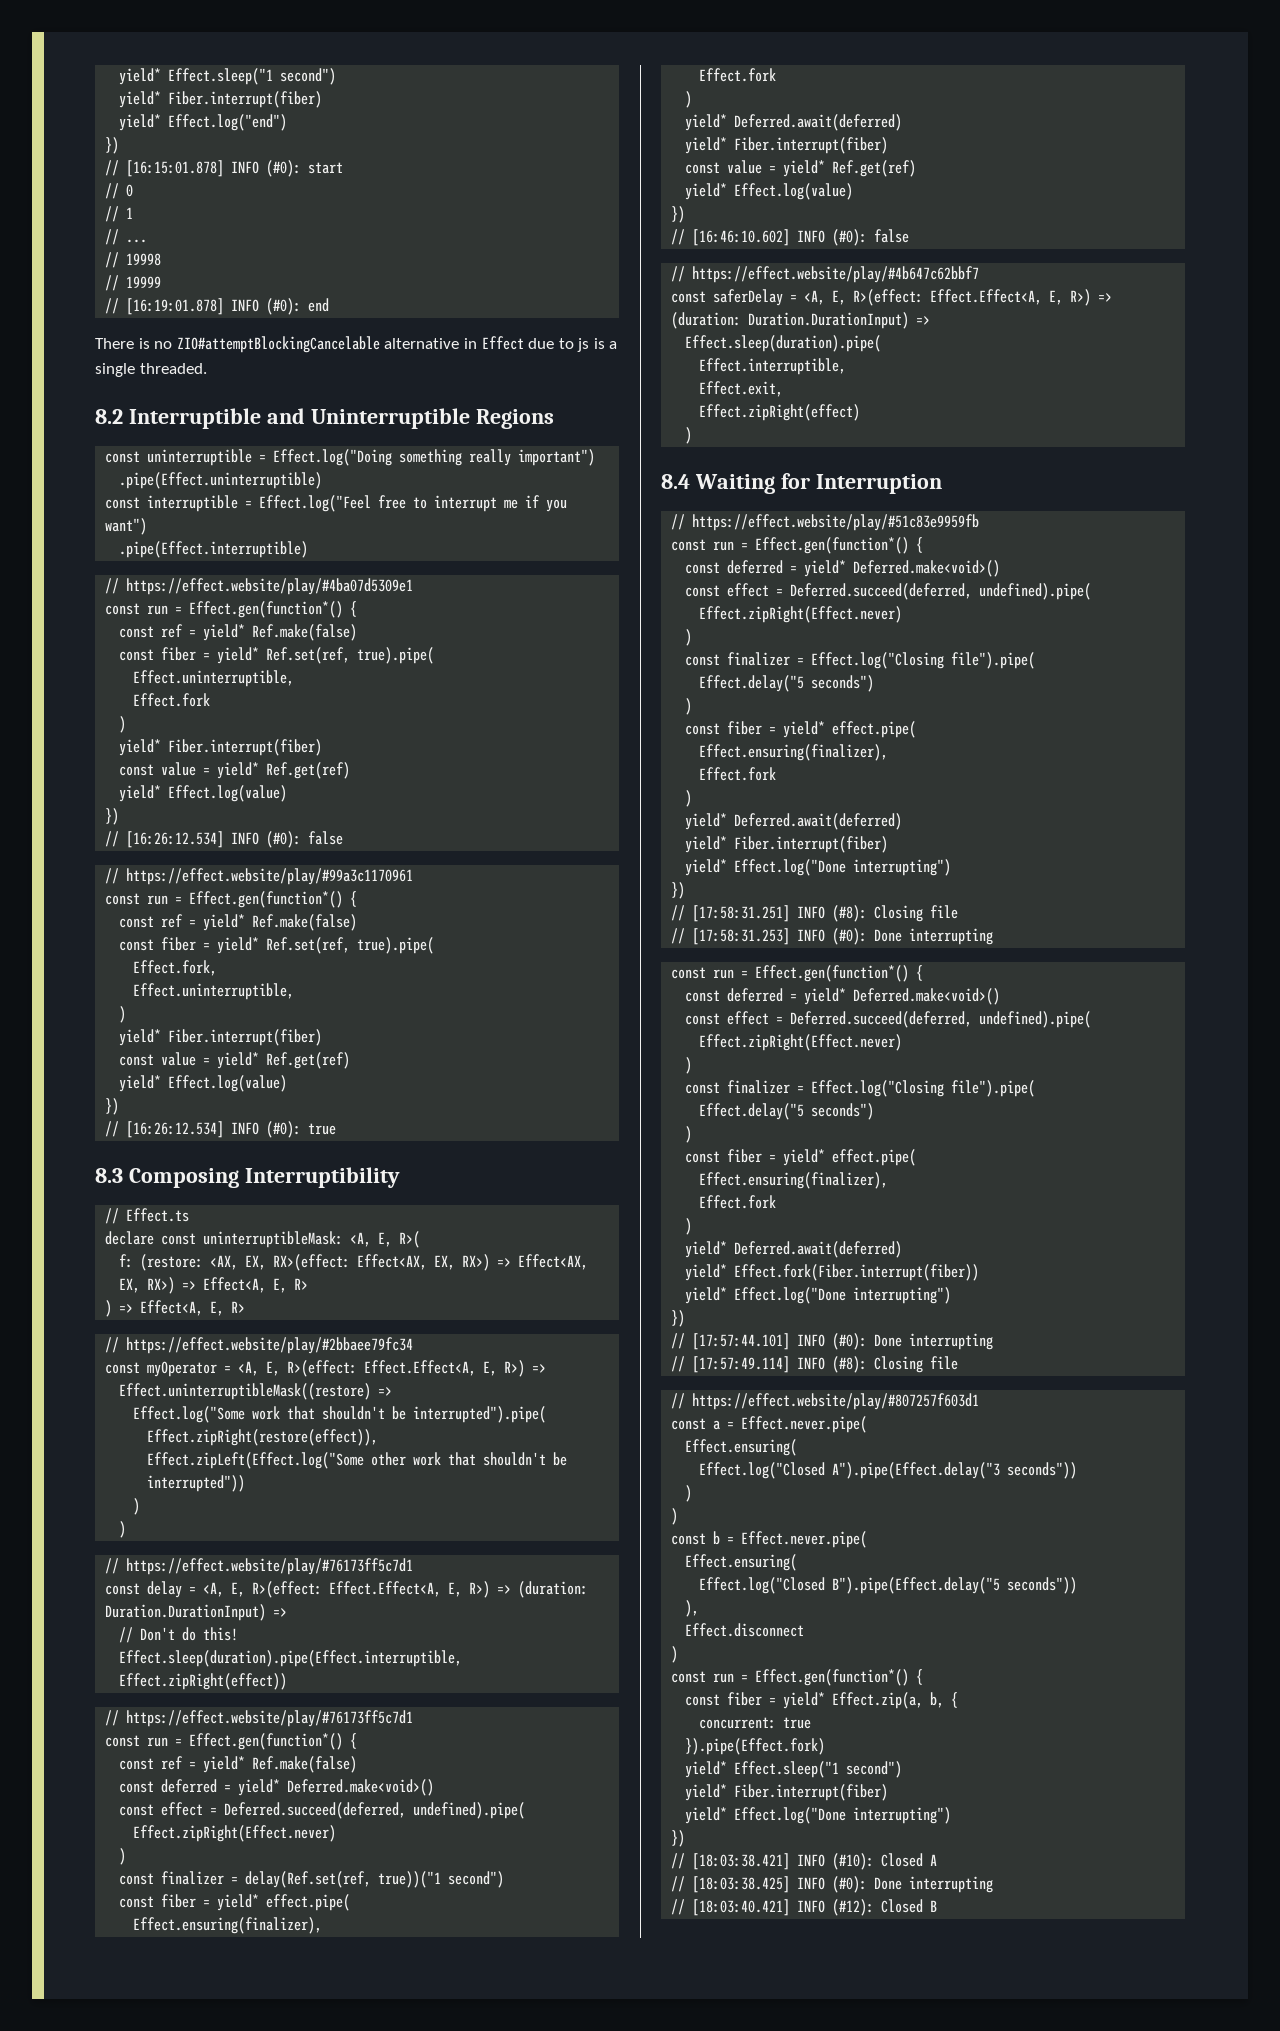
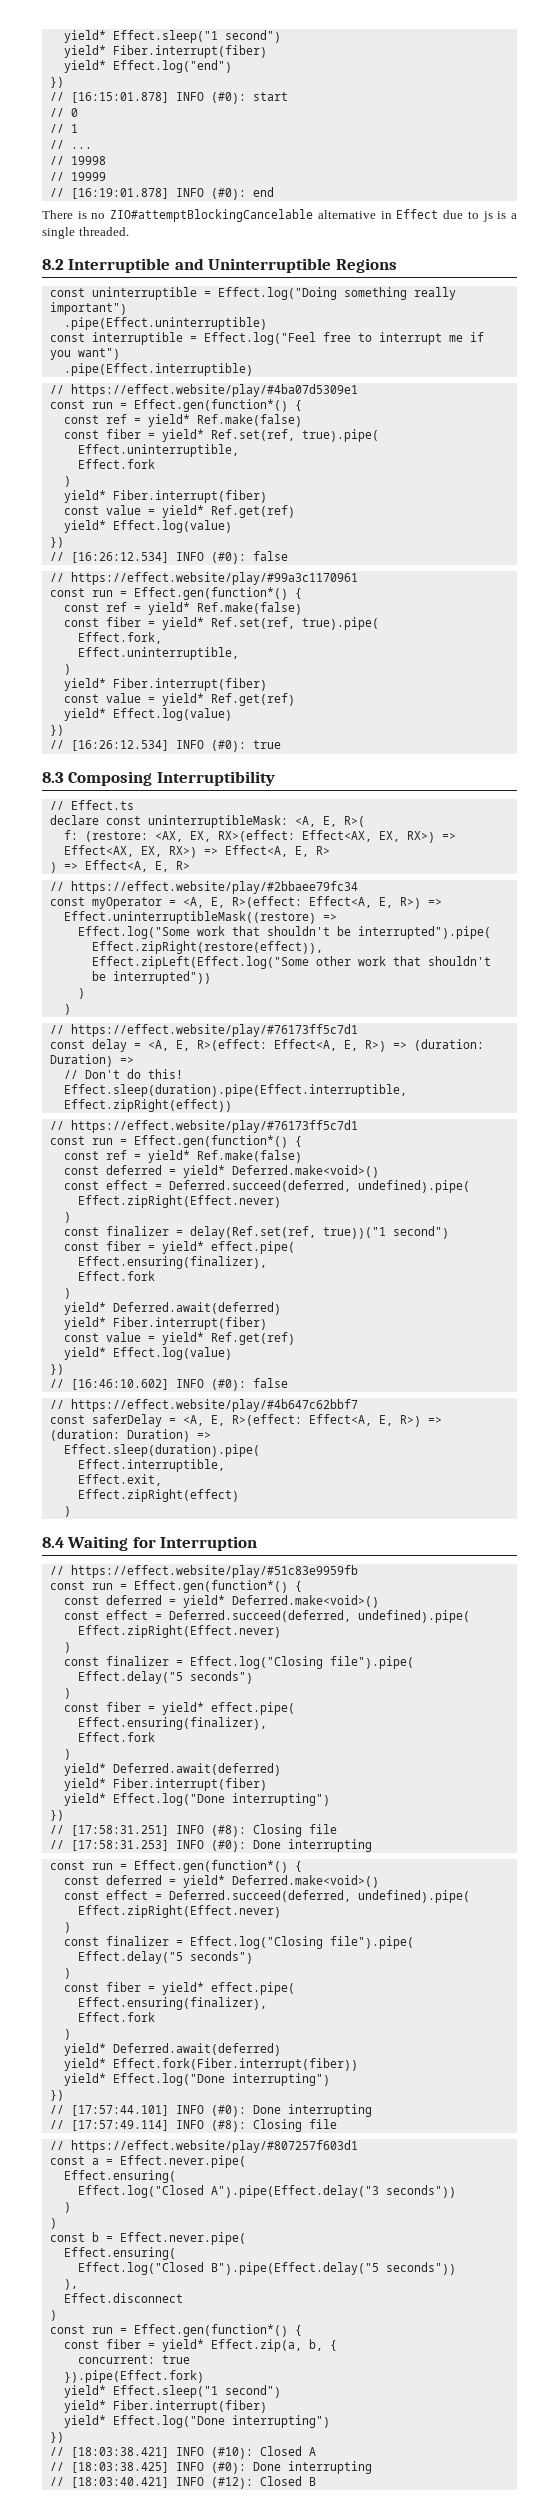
[364,1360,477,1376] Effect.Effect<A, -> [308,896,372,908] Effect<A,
[329,1581,589,1598] [105,1604,267,1621] Effect.Effect<A, E, R>) => (duration: Duration.DurationInput) -> [273,1039,484,1052] [49,1054,113,1067] Effect<A, E, R>) => (duration: Duration)
[930,289,1113,306] [671,312,910,329] Effect.Effect<A, E, R>) => (duration: Duration.DurationInput) -> [308,1414,442,1427] [49,1429,190,1442] Effect<A, E, R>) => (duration: Duration)

